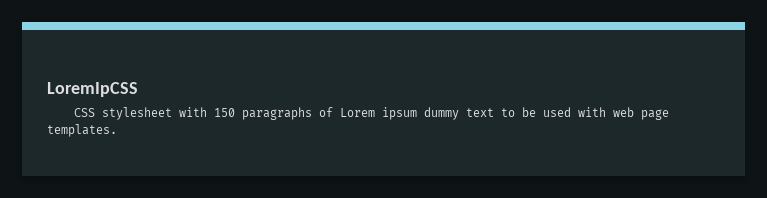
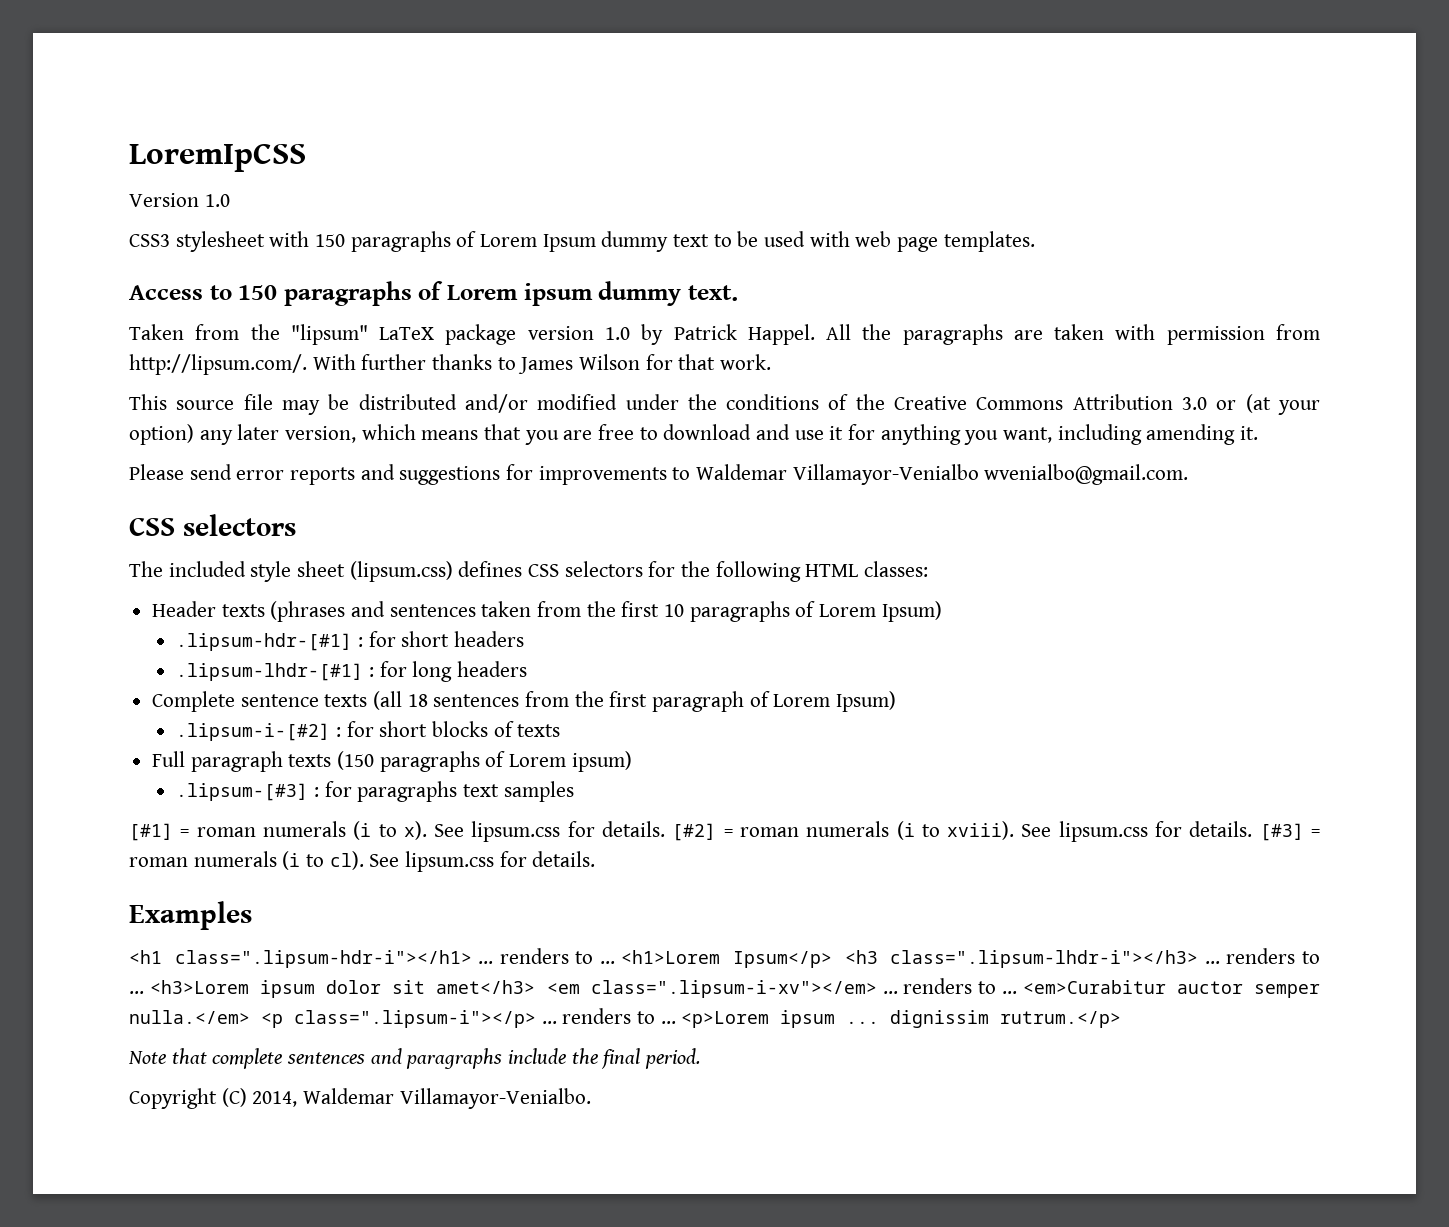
[73,108,95,117] CSS -> [129,193,230,207] [129,234,170,247] Version 1.0 // CSS3
[381,107,417,120] ipsum -> [542,234,596,252] Ipsum
(117, 130) none -> [129,281,738,306] [129,324,1321,345] [129,354,772,375] [129,394,1320,415] [129,424,1259,445] [129,464,1189,485] [129,514,296,536] [129,561,929,582] [152,601,942,622] [176,631,525,651] [176,661,528,682] [152,691,897,712] [176,721,561,741] [152,751,632,772] [176,781,574,802] [129,821,1321,842] [129,851,596,872] [129,901,252,930] [129,948,1320,968] [129,978,1320,998] [129,1008,1122,1028] [128,1048,701,1069] [129,1088,591,1109] // Access to 150 paragraphs of Lorem ipsum dummy text. // Taken from the "lipsum" LaTeX package version 1.0 by Patrick Happel. All the paragraphs are taken with permission from http://lipsum.com/. With further thanks to James Wilson for that work. // This source file may be distributed and/or modified under the conditions of the Creative Commons Attribution 3.0 or (at your option) any later version, which means that you are free to download and use it for anything you want, including amending it. // Please send error reports and suggestions for improvements to Waldemar Villamayor-Venialbo wvenialbo@gmail.com. // CSS selectors // The included style sheet (lipsum.css) defines CSS selectors for the following HTML classes: // Header texts (phrases and sentences taken from the first 10 paragraphs of Lorem Ipsum) // .lipsum-hdr-[#1] : for short headers // .lipsum-lhdr-[#1] : for long headers // Complete sentence texts (all 18 sentences from the first paragraph of Lorem Ipsum) // .lipsum-i-[#2] : for short blocks of texts // Full paragraph texts (150 paragraphs of Lorem ipsum) // .lipsum-[#3] : for paragraphs text samples // [#1] = roman numerals (i to x). See lipsum.css for details. [#2] = roman numerals (i to xviii). See lipsum.css for details. [#3] = roman numerals (i to cl). See lipsum.css for details. // Examples // <h1 class=".lipsum-hdr-i"></h1> ... renders to ... <h1>Lorem Ipsum</p> <h3 class=".lipsum-lhdr-i"></h3> ... renders to ... <h3>Lorem ipsum dolor sit amet</h3> <em class=".lipsum-i-xv"></em> ... renders to ... <em>Curabitur auctor semper nulla.</em> <p class=".lipsum-i"></p> ... renders to ... <p>Lorem ipsum ... dignissim rutrum.</p> // Note that complete sentences and paragraphs include the final period. // Copyright (C) 2014, Waldemar Villamayor-Venialbo.

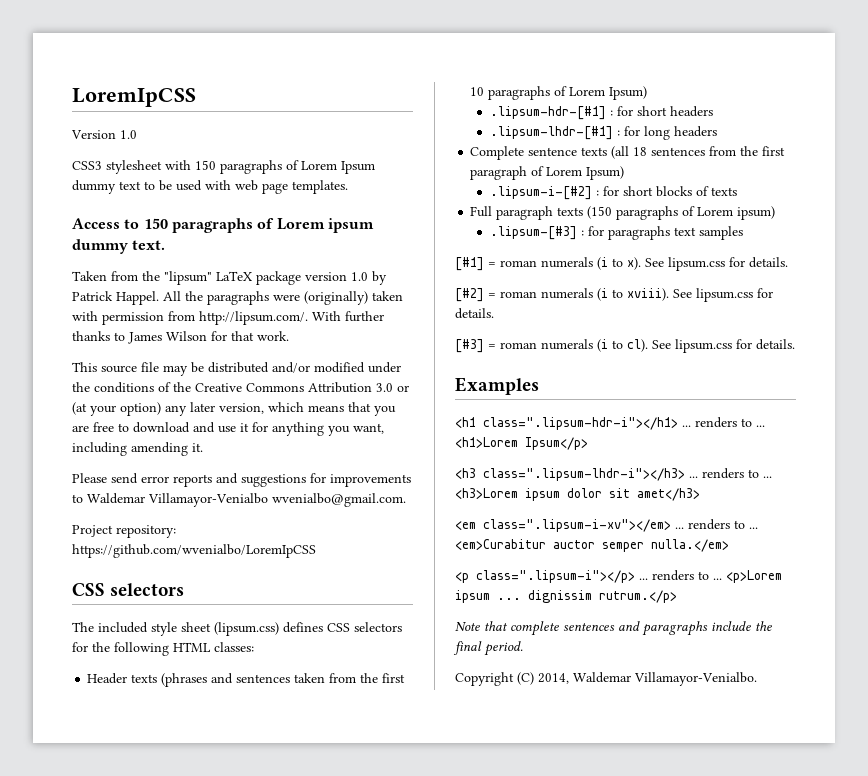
[1013,330,1043,340] are -> [273,291,368,305] were (originally)
(1189, 474) none -> [72,525,176,538] [72,544,316,558] // Project repository: https://github.com/wvenialbo/LoremIpCSS
(666, 829) none -> (788, 262) //
(1253, 829) none -> (494, 313) //
(833, 959) none -> (588, 443) //
(536, 987) none -> (700, 494) //
(250, 1017) none -> (729, 545) //

